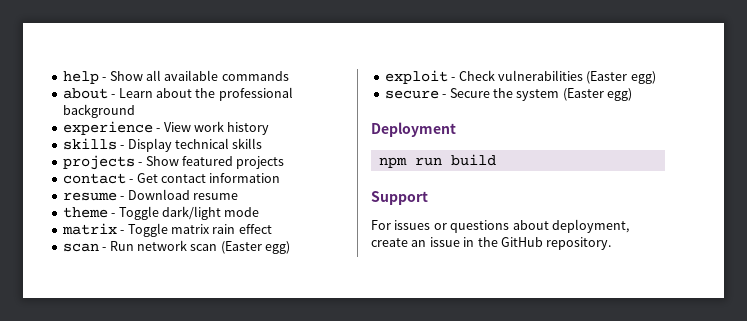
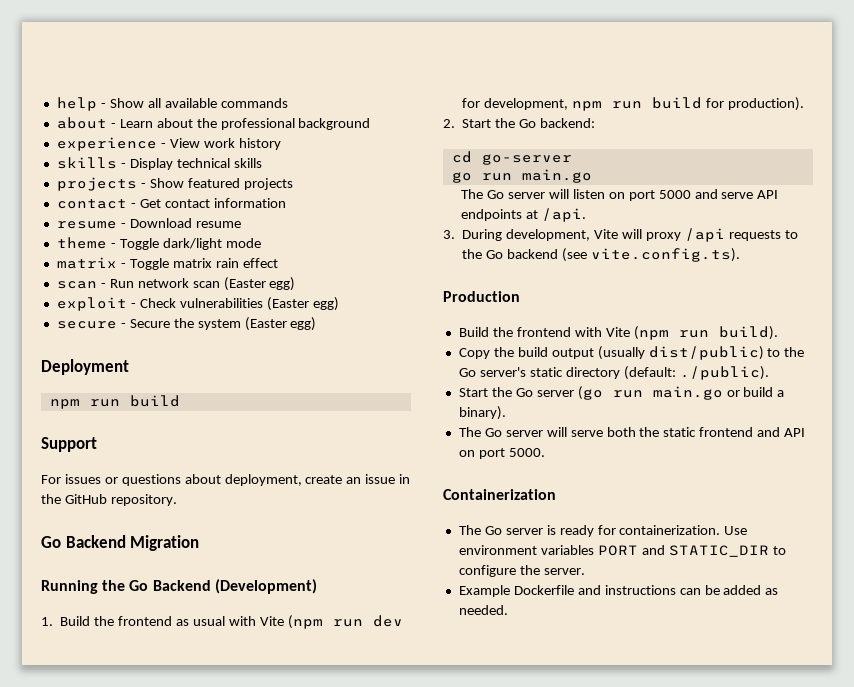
(612, 243) none -> [41,535,200,551] [41,579,317,594] [41,615,403,629] [462,97,804,111] [443,118,595,128] [451,151,572,165] [451,169,592,183] [461,189,779,201] [461,208,587,222] [443,228,798,242] [462,248,740,262] [443,291,520,302] [458,326,778,340] [458,346,805,360] [458,366,769,380] [458,386,785,400] [458,406,506,420] [458,427,806,437] [458,448,545,459] [443,489,556,500] [458,525,748,537] [458,545,786,557] [458,565,585,577] [458,585,779,597] [458,605,508,615] // Go Backend Migration // Running the Go Backend (Development) // 1. Build the frontend as usual with Vite (npm run dev for development, npm run build for production). // 2. Start the Go backend: // cd go-server // go run main.go // The Go server will listen on port 5000 and serve API endpoints at /api. // 3. During development, Vite will proxy /api requests to the Go backend (see vite.config.ts). // Production // Build the frontend with Vite (npm run build). // Copy the build output (usually dist/public) to the Go server's static directory (default: ./public). // Start the Go server (go run main.go or build a binary). // The Go server will serve both the static frontend and API on port 5000. // Containerization // The Go server is ready for containerization. Use environment variables PORT and STATIC_DIR to configure the server. // Example Dockerfile and instructions can be added as needed.

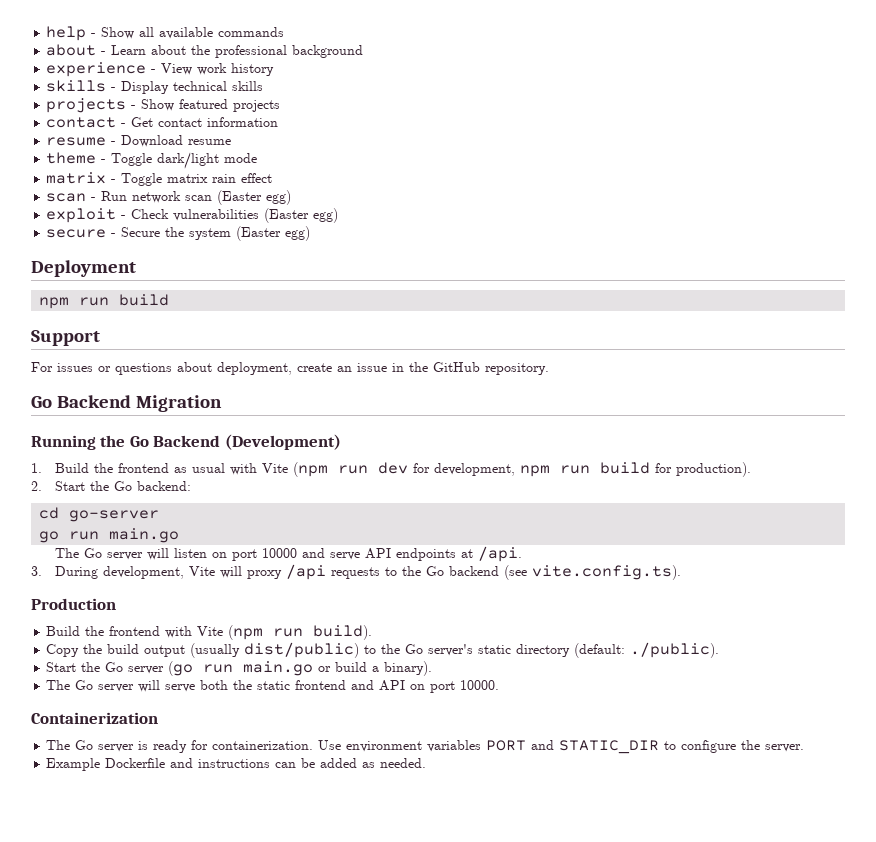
[658,190,691,199] 5000 -> [262,548,298,558] 10000
[508,448,545,457] 5000. -> [460,680,500,690] 10000.

